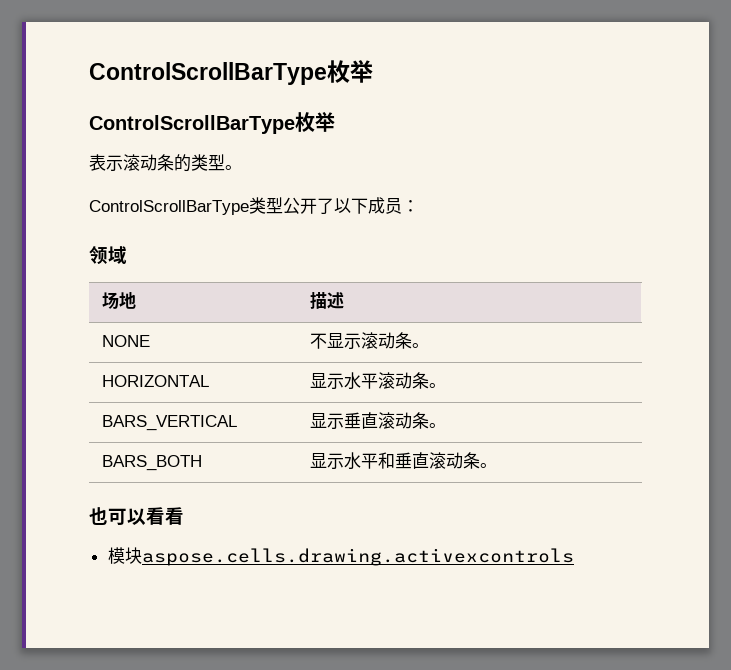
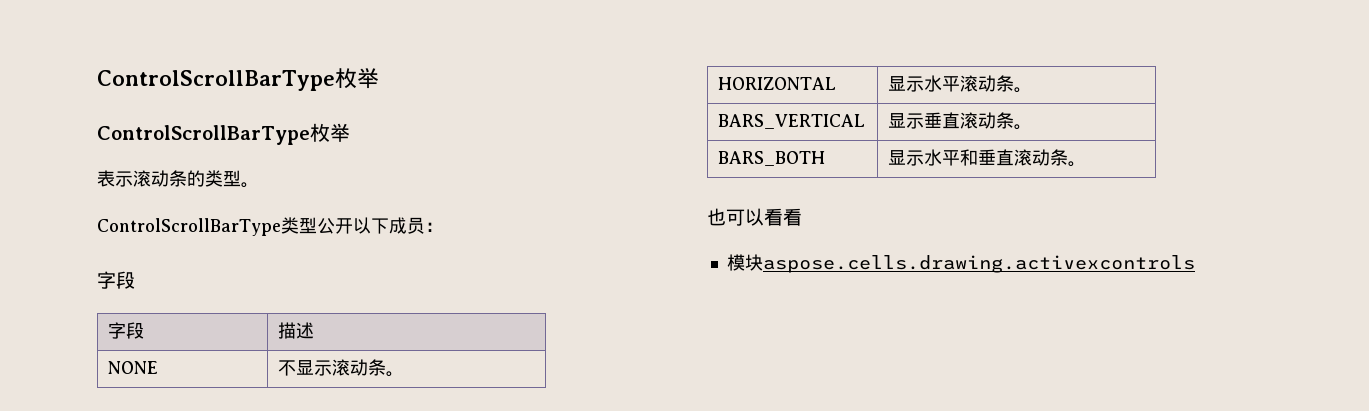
[317,198,334,214] 了 -> (353, 226) none
[89,246,127,265] [102,292,137,309] 领域 // 场地 -> [97,271,135,289] [108,322,145,339] 字段 // 字段

